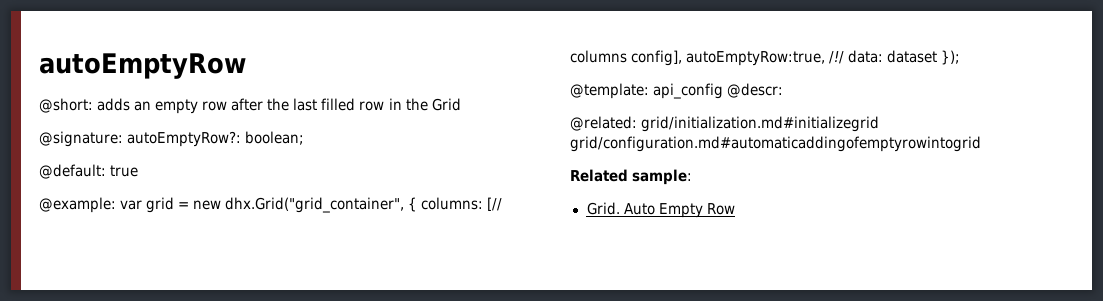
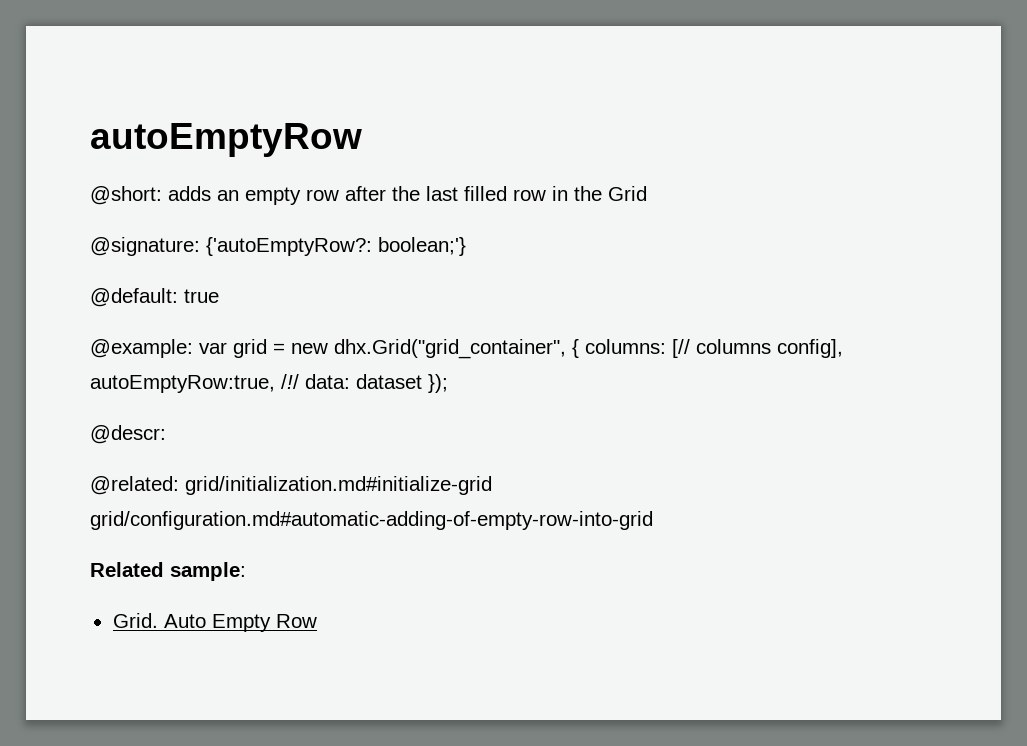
[127,131,305,147] autoEmptyRow?: boolean; -> [206,237,466,256] {'autoEmptyRow?: boolean;'}
[570,83,724,99] @template: api_config -> (448, 383) none
[641,116,880,132] [570,136,981,152] grid/initialization.md#initializegrid grid/configuration.md#automaticaddingofemptyrowintogrid -> [185,476,492,495] [90,511,653,530] grid/initialization.md#initialize-grid grid/configuration.md#automatic-adding-of-empty-row-into-grid

